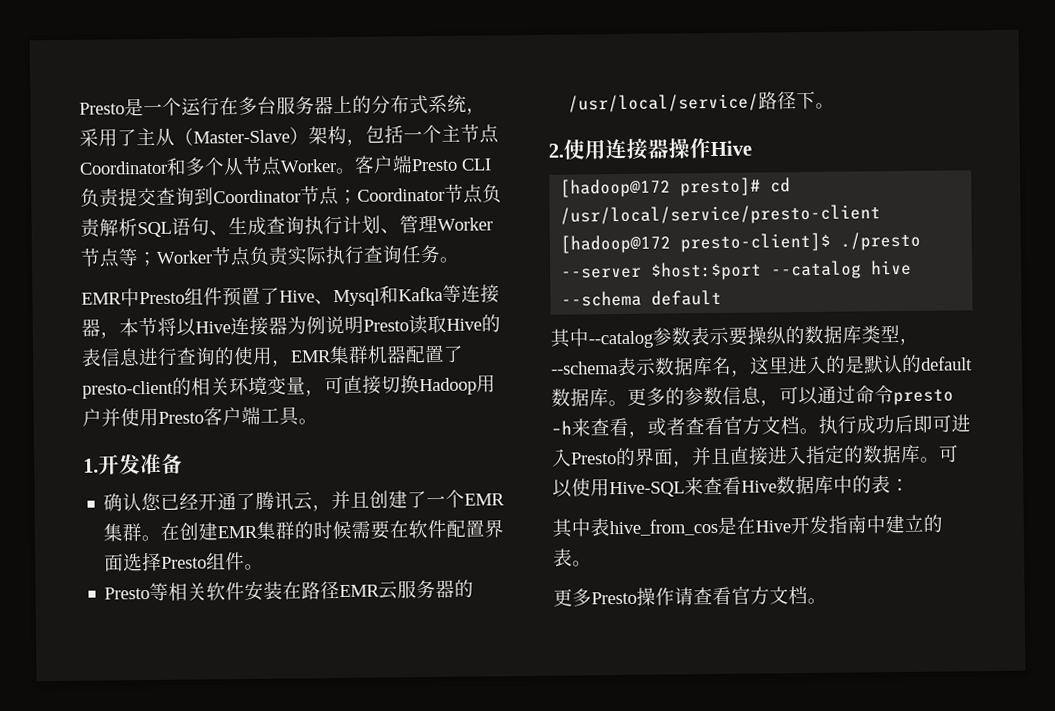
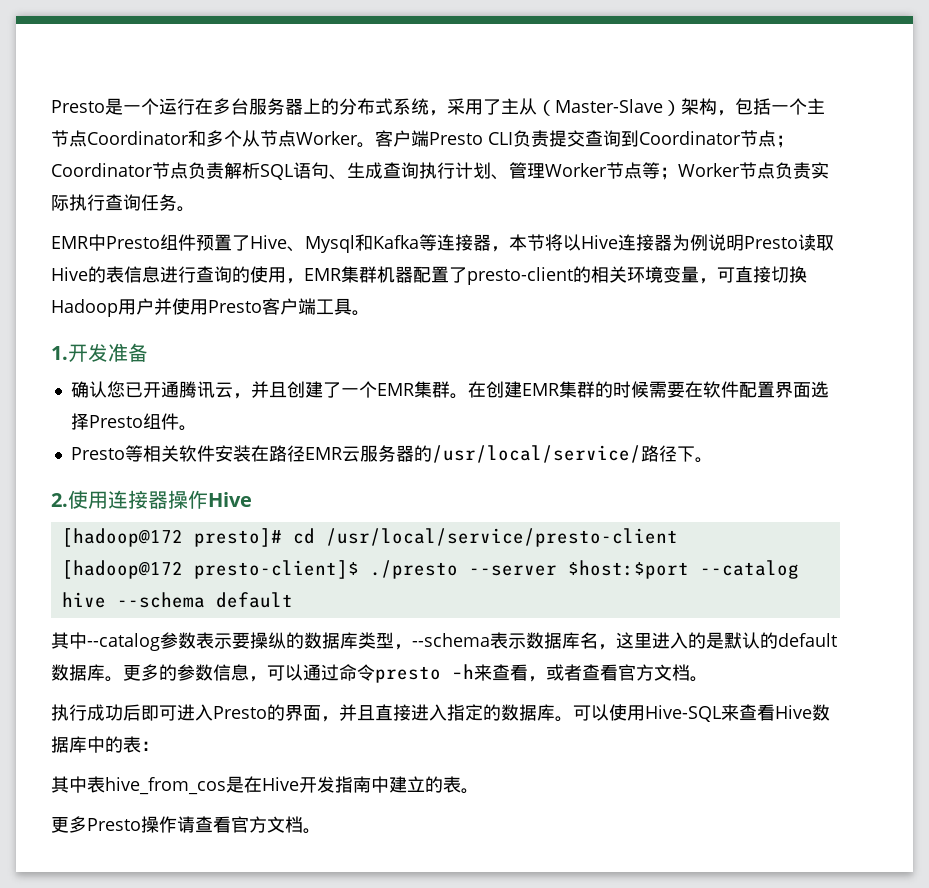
[179,492,257,511] 经开通了 -> [142,381,179,398] 开通
(819, 431) none -> (708, 679) //

